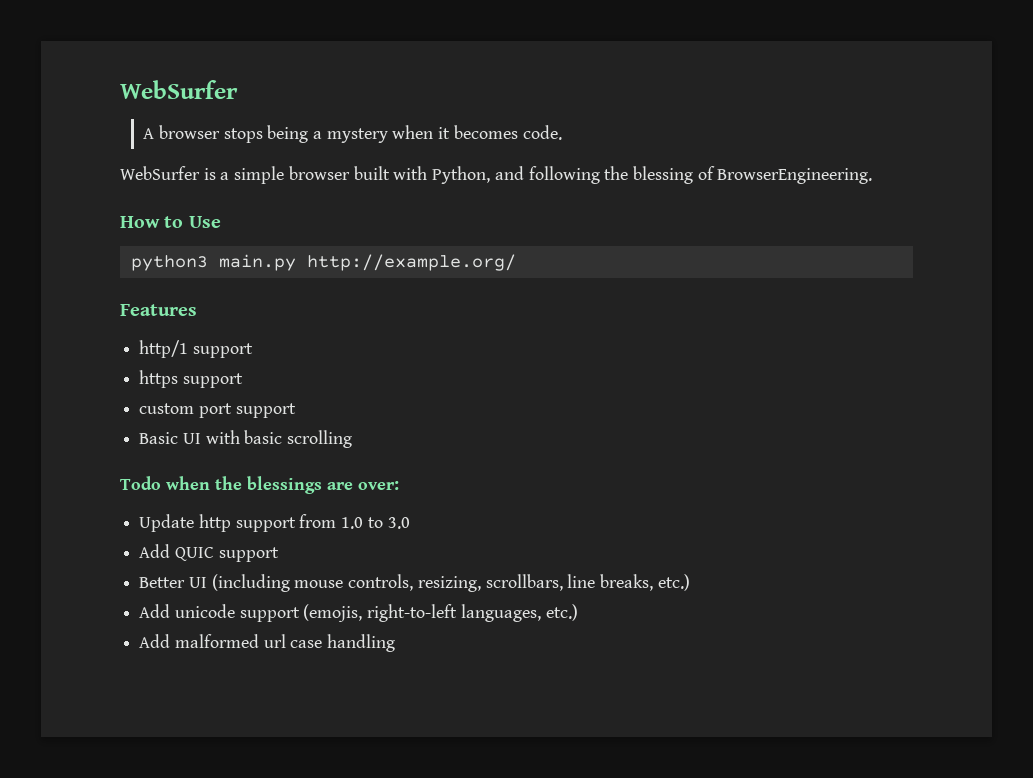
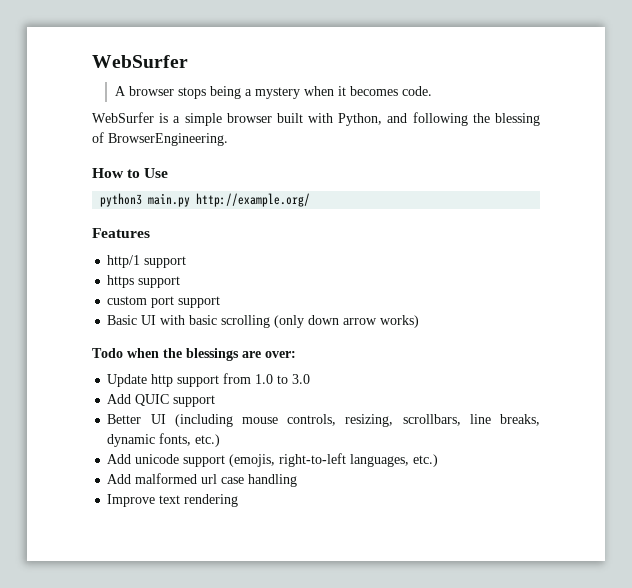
(353, 439) none -> [274,315,420,328] (only down arrow works)
(654, 582) none -> [107,433,192,447] dynamic fonts,
(396, 643) none -> [107,494,239,507] // Improve text rendering

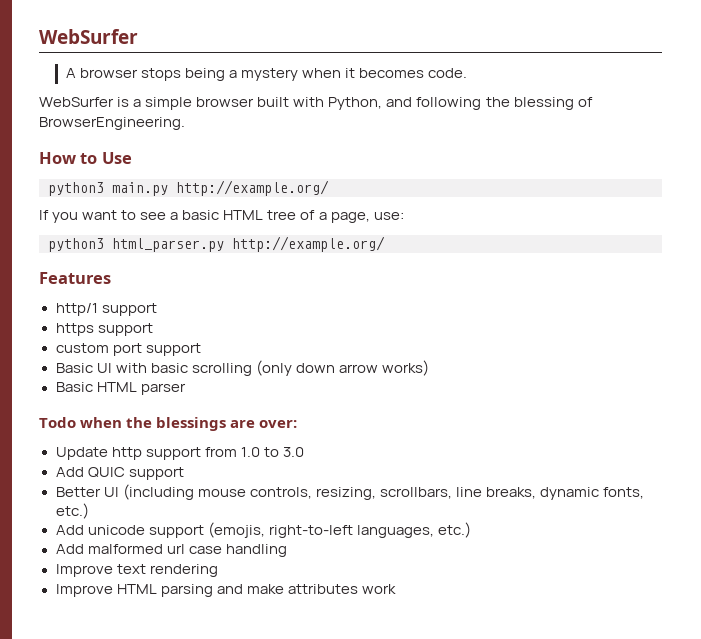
(311, 200) none -> [39,210,404,223] [48,236,385,252] // If you want to see a basic HTML tree of a page, use: // python3 html_parser.py http://example.org/
(420, 321) none -> [55,382,186,395] // Basic HTML parser
(239, 500) none -> [55,584,396,597] // Improve HTML parsing and make attributes work

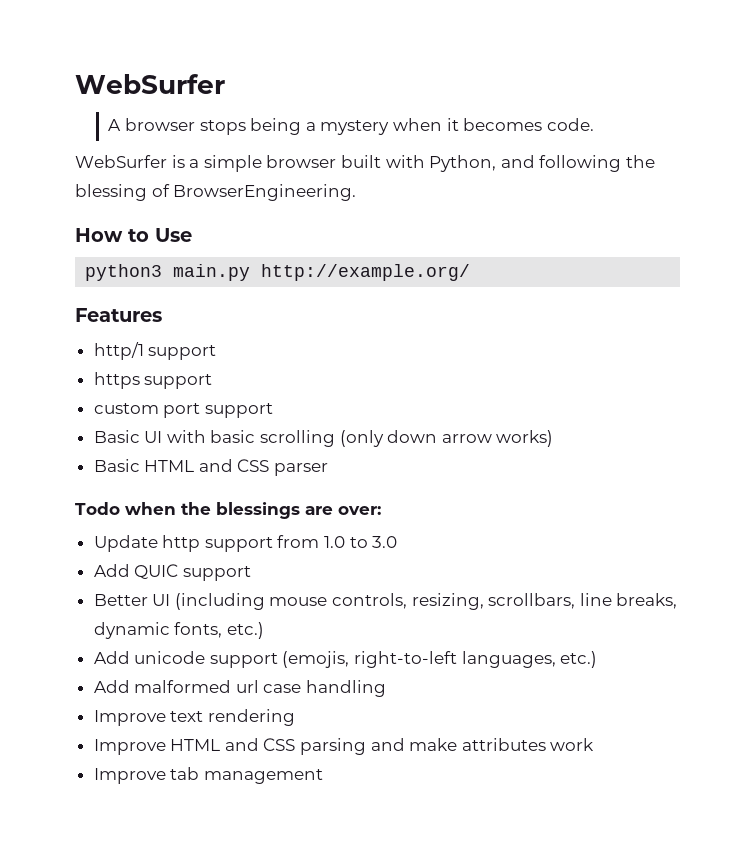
[39,210,404,223] [48,236,385,252] // If you want to see a basic HTML tree of a page, use: // python3 html_parser.py http://example.org/ -> (471, 272) none
(137, 387) none -> [198,459,270,472] and CSS
(157, 589) none -> [224,738,296,751] and CSS
(396, 589) none -> [93,767,323,784] // Improve tab management

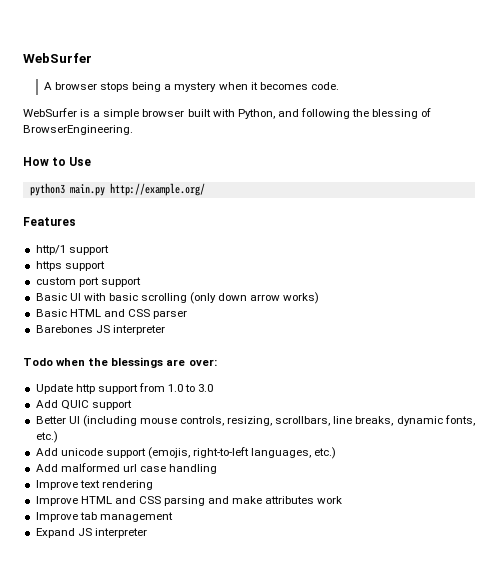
(329, 469) none -> [35,325,165,335] // Barebones JS interpreter
(323, 776) none -> [35,528,147,538] // Expand JS interpreter

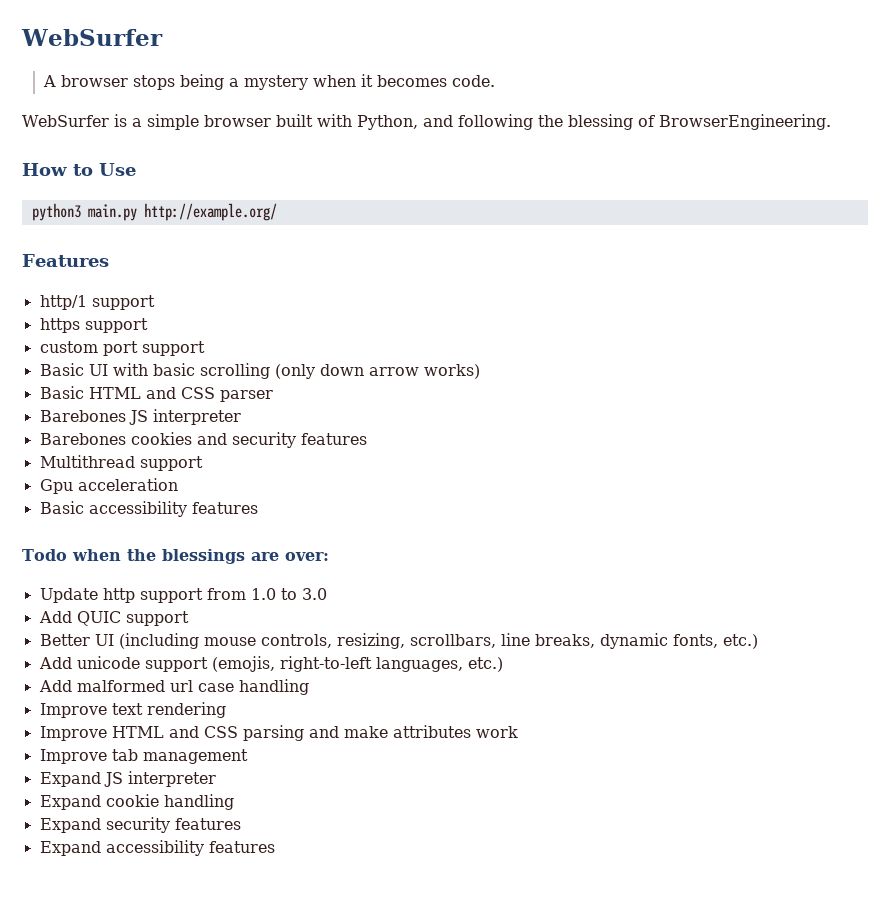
(165, 330) none -> [39,432,367,448] [39,455,203,471] [39,478,178,494] [39,501,258,517] // Barebones cookies and security features // Multithread support // Gpu acceleration // Basic accessibility features
(147, 533) none -> [39,794,234,810] [39,817,241,833] [39,840,275,856] // Expand cookie handling // Expand security features // Expand accessibility features

